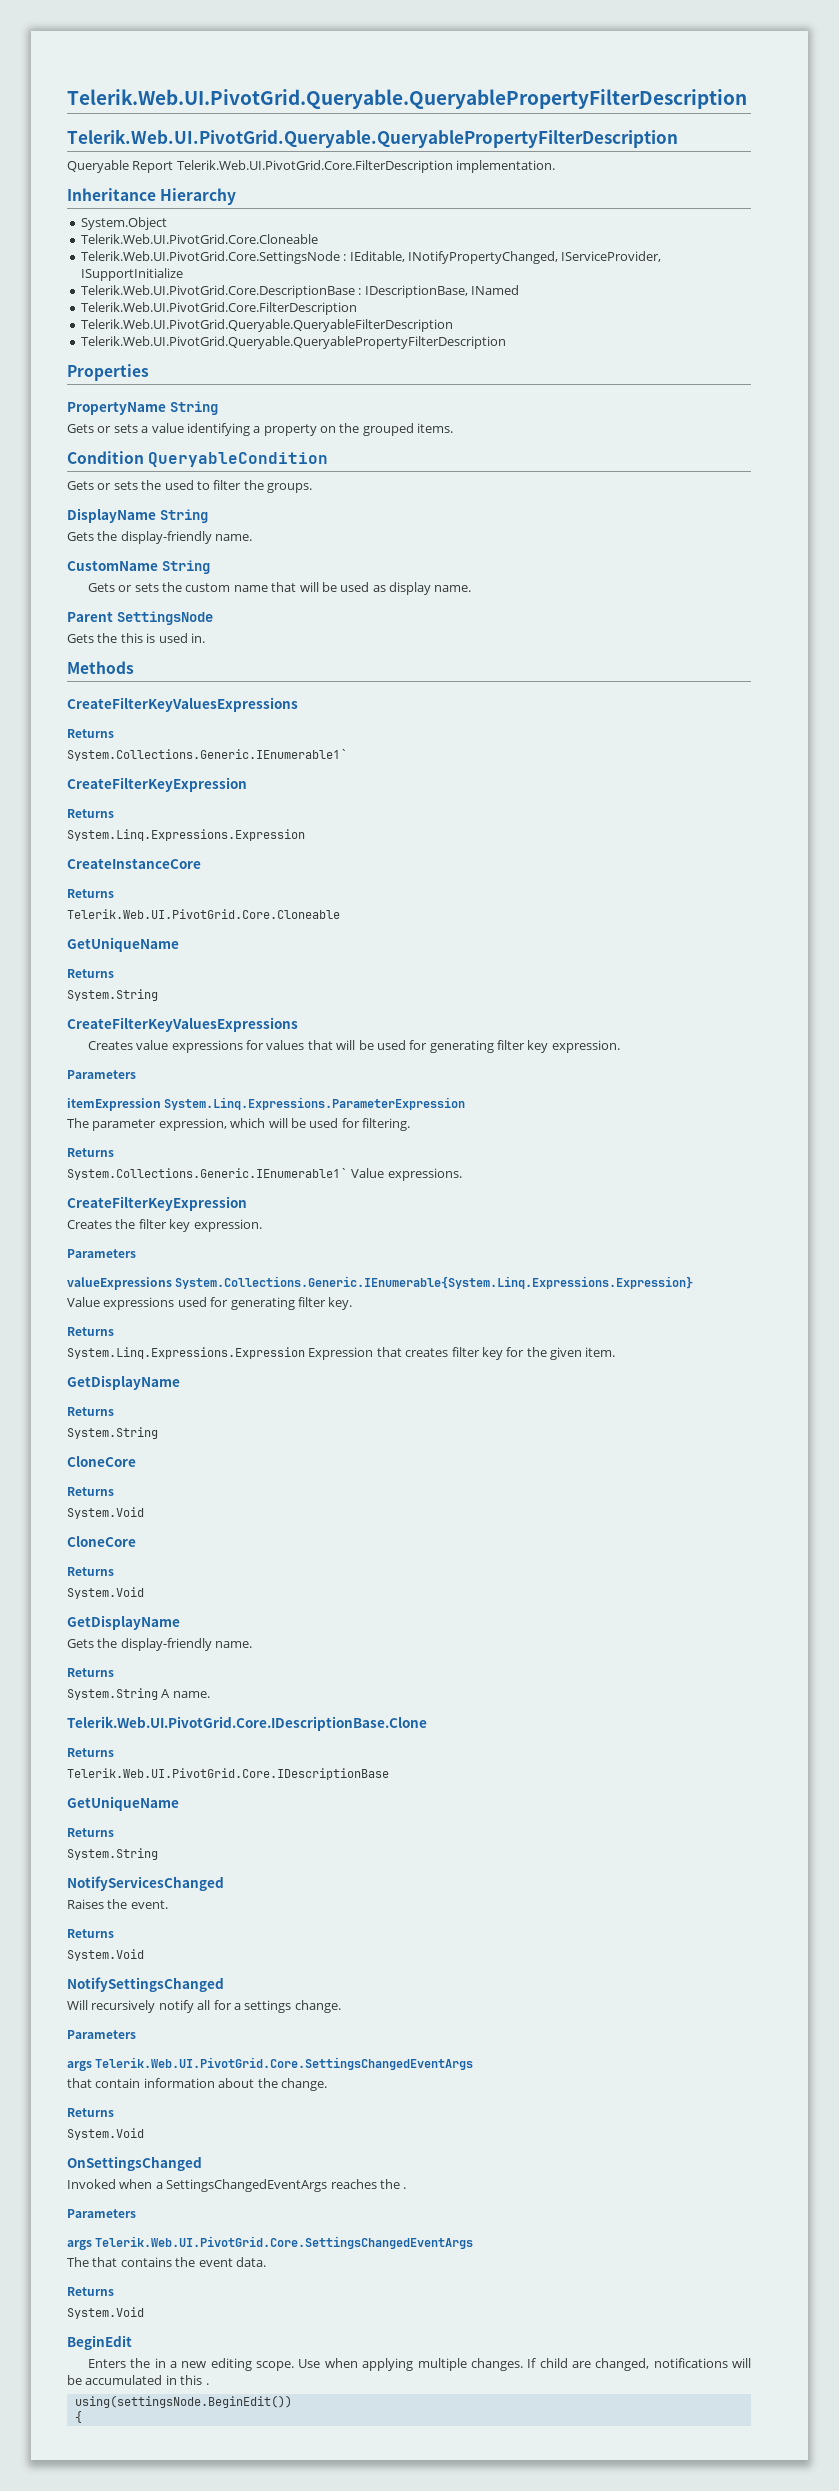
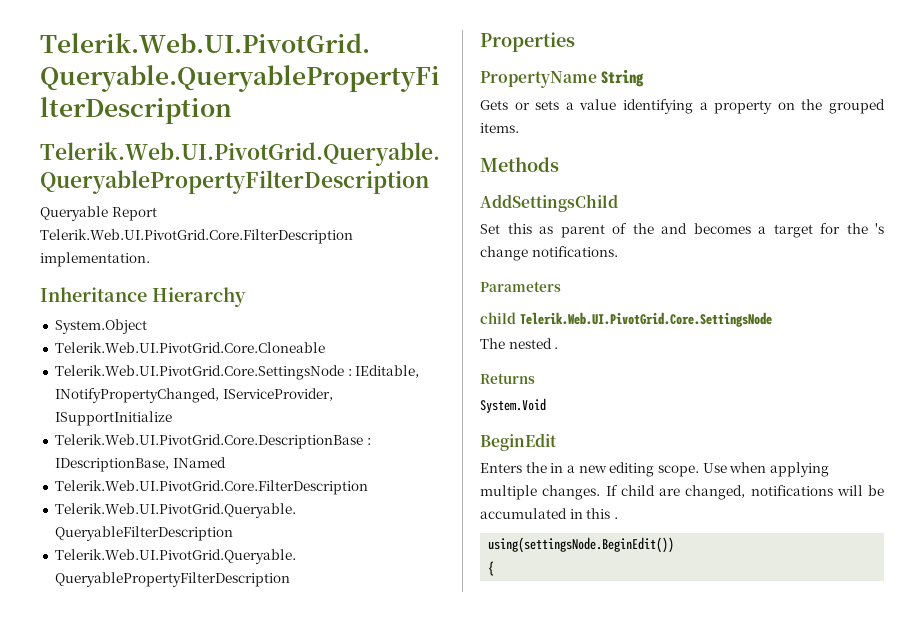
[67,451,329,467] [67,480,312,493] [67,508,208,523] [67,531,253,544] [67,560,210,574] [87,582,472,595] [67,611,213,625] [67,633,205,643] [67,661,134,674] [67,697,298,712] [67,729,114,738] [67,749,348,761] [67,777,247,792] [67,809,114,818] [67,829,305,841] [67,858,201,869] [67,889,114,898] [67,909,340,919] [67,937,179,952] [67,969,114,978] [67,989,158,1001] [67,1017,298,1032] [87,1040,620,1053] [67,1070,136,1079] [67,1097,466,1111] [67,1118,410,1131] [67,1148,114,1157] [67,1168,462,1181] [67,1196,247,1211] [67,1219,262,1232] [67,1249,136,1258] [67,1276,694,1290] [67,1297,353,1310] [67,1327,114,1336] [67,1347,616,1360] [67,1375,180,1390] [67,1407,114,1416] [67,1427,158,1439] [67,1456,136,1467] [67,1487,114,1496] [67,1507,144,1519] [67,1536,136,1547] [67,1567,114,1576] [67,1587,144,1599] [67,1615,180,1630] [67,1638,253,1651] [67,1668,114,1677] [67,1688,210,1700] [67,1716,427,1731] [67,1748,114,1757] [67,1768,389,1780] [67,1796,179,1811] [67,1828,114,1837] [67,1848,158,1860] [67,1876,224,1891] [67,1899,168,1909] [67,1929,114,1938] [67,1949,144,1961] [67,1977,224,1992] [67,2000,341,2013] [67,2030,136,2039] [67,2057,474,2071] [67,2078,327,2091] [67,2108,114,2117] [67,2128,144,2140] [67,2156,202,2171] [67,2179,407,2192] [67,2209,136,2218] [67,2236,474,2250] [67,2257,266,2267] Condition QueryableCondition // Gets or sets the used to filter the groups. // DisplayName String // Gets the display-friendly name. // CustomName String // Gets or sets the custom name that will be used as display name. // Parent SettingsNode // Gets the this is used in. // Methods // CreateFilterKeyValuesExpressions // Returns // System.Collections.Generic.IEnumerable1` // CreateFilterKeyExpression // Returns // System.Linq.Expressions.Expression // CreateInstanceCore // Returns // Telerik.Web.UI.PivotGrid.Core.Cloneable // GetUniqueName // Returns // System.String // CreateFilterKeyValuesExpressions // Creates value expressions for values that will be used for generating filter key expression. // Parameters // itemExpression System.Linq.Expressions.ParameterExpression // The parameter expression, which will be used for filtering. // Returns // System.Collections.Generic.IEnumerable1` Value expressions. // CreateFilterKeyExpression // Creates the filter key expression. // Parameters // valueExpressions System.Collections.Generic.IEnumerable{System.Linq.Expressions.Expression} // Value expressions used for generating filter key. // Returns // System.Linq.Expressions.Expression Expression that creates filter key for the given item. // GetDisplayName // Returns // System.String // CloneCore // Returns // System.Void // CloneCore // Returns // System.Void // GetDisplayName // Gets the display-friendly name. // Returns // System.String A name. // Telerik.Web.UI.PivotGrid.Core.IDescriptionBase.Clone // Returns // Telerik.Web.UI.PivotGrid.Core.IDescriptionBase // GetUniqueName // Returns // System.String // NotifyServicesChanged // Raises the event. // Returns // System.Void // NotifySettingsChanged // Will recursively notify all for a settings change. // Parameters // args Telerik.Web.UI.PivotGrid.Core.SettingsChangedEventArgs // that contain information about the change. // Returns // System.Void // OnSettingsChanged // Invoked when a SettingsChangedEventArgs reaches the . // Parameters // args Telerik.Web.UI.PivotGrid.Core.SettingsChangedEventArgs // The that contains the event data. -> [480,157,559,172] [480,194,618,212] [480,223,884,238] [480,246,618,261] [480,281,561,292] [480,312,772,327] [480,338,559,349] Methods // AddSettingsChild // Set this as parent of the and becomes a target for the 's change notifications. // Parameters // child Telerik.Web.UI.PivotGrid.Core.SettingsNode // The nested .

